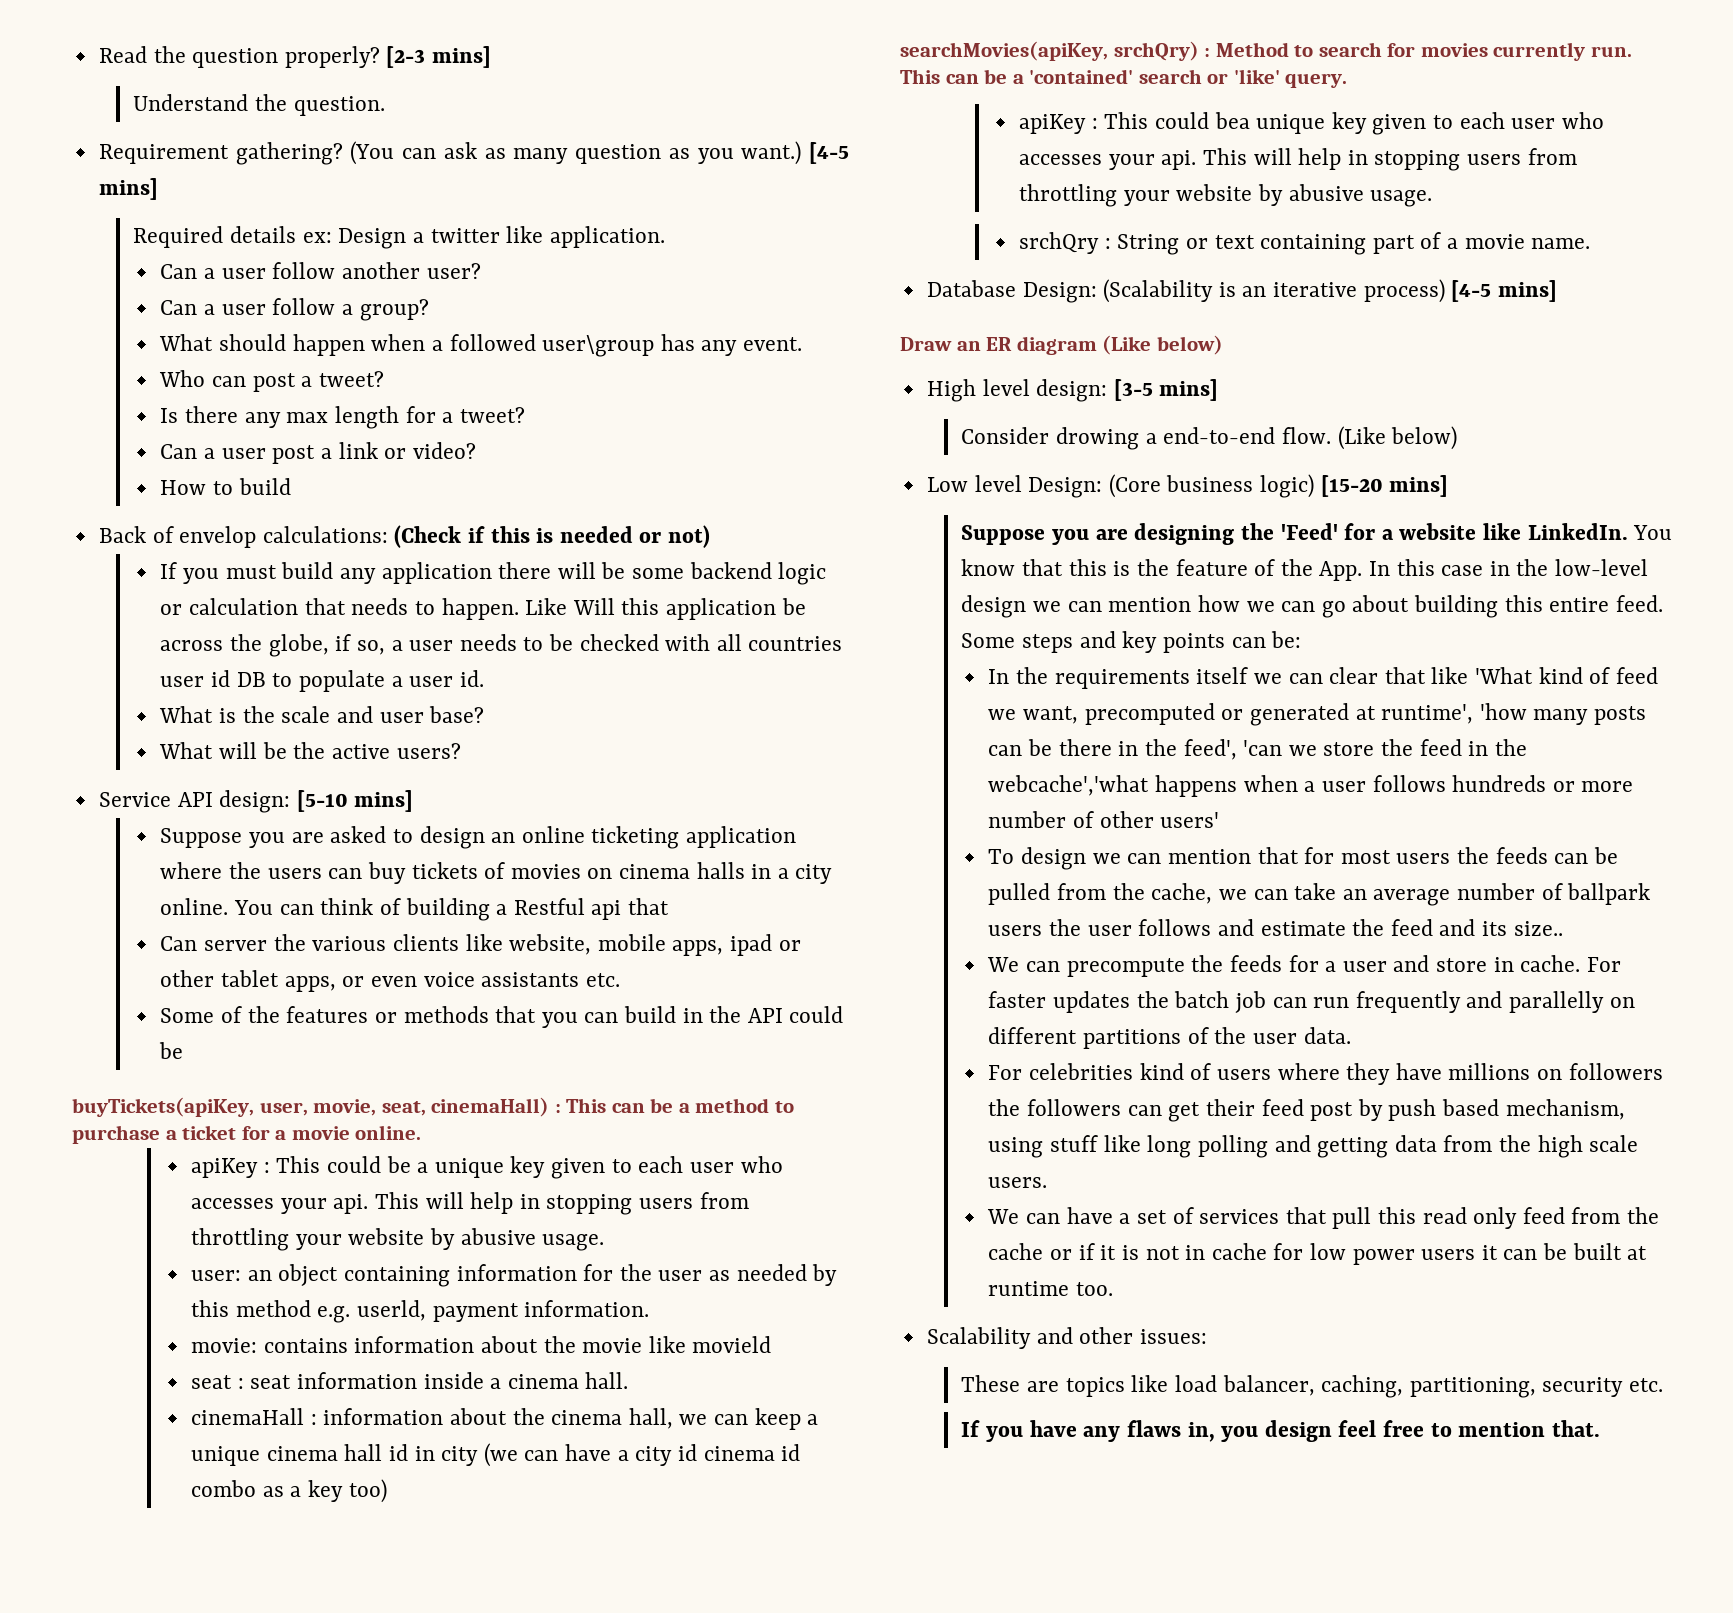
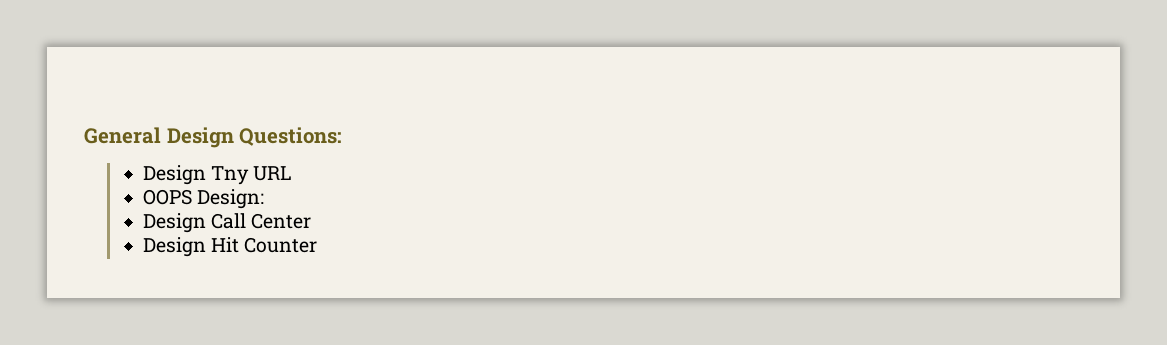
[98,46,492,68] [133,94,385,116] [98,141,850,165] [98,178,158,200] [133,226,665,249] [160,262,481,279] [160,298,429,321] [159,334,802,357] [159,370,384,392] [160,406,525,429] [160,442,476,464] [160,478,291,495] [98,525,711,548] [160,562,827,585] [160,598,806,620] [160,634,843,657] [160,670,484,692] [159,706,485,723] [159,742,461,759] [98,790,414,813] [160,826,796,849] [160,862,833,884] [160,898,669,921] [160,934,801,956] [160,970,620,992] [160,1006,844,1028] [159,1042,184,1059] [72,1097,794,1117] [72,1125,422,1144] [191,1156,783,1179] [191,1192,749,1215] [191,1228,605,1251] [191,1264,838,1287] [191,1300,650,1323] [191,1336,772,1353] [191,1372,629,1389] [191,1408,819,1430] [191,1443,801,1467] [191,1479,387,1503] [900,41,1632,61] [900,69,1348,88] [1019,112,1604,135] [1019,148,1577,171] [1019,184,1433,207] [1019,232,1591,255] [926,279,1557,303] [900,335,1223,355] [926,379,1219,402] [961,426,1458,450] [926,474,1449,498] [961,523,1673,545] [961,559,1649,581] [961,595,1663,618] [961,631,1302,653] [988,667,1658,689] [988,703,1646,726] [988,739,1527,760] [988,775,1634,797] [988,811,1220,828] [988,847,1618,870] [988,883,1651,906] [988,919,1563,936] [987,955,1621,977] [988,991,1635,1013] [988,1027,1351,1049] [988,1063,1663,1085] [988,1099,1625,1122] [988,1135,1639,1158] [988,1177,1048,1188] [987,1207,1660,1229] [988,1243,1648,1265] [988,1281,1114,1296] [926,1327,1207,1349] [961,1375,1664,1398] [961,1420,1600,1442] Read the question properly? [2-3 mins] // Understand the question. // Requirement gathering? (You can ask as many question as you want.) [4-5 mins] // Required details ex: Design a twitter like application. // Can a user follow another user? // Can a user follow a group? // What should happen when a followed user\group has any event. // Who can post a tweet? // Is there any max length for a tweet? // Can a user post a link or video? // How to build // Back of envelop calculations: (Check if this is needed or not) // If you must build any application there will be some backend logic or calculation that needs to happen. Like Will this application be across the globe, if so, a user needs to be checked with all countries user id DB to populate a user id. // What is the scale and user base? // What will be the active users? // Service API design: [5-10 mins] // Suppose you are asked to design an online ticketing application where the users can buy tickets of movies on cinema halls in a city online. You can think of building a Restful api that // Can server the various clients like website, mobile apps, ipad or other tablet apps, or even voice assistants etc. // Some of the features or methods that you can build in the API could be // buyTickets(apiKey, user, movie, seat, cinemaHall) : This can be a method to purchase a ticket for a movie online. // apiKey : This could be a unique key given to each user who accesses your api. This will help in stopping users from throttling your website by abusive usage. // user: an object containing information for the user as needed by this method e.g. userld, payment information. // movie: contains information about the movie like movield // seat : seat information inside a cinema hall. // cinemaHall : information about the cinema hall, we can keep a unique cinema hall id in city (we can have a city id cinema id combo as a key too) // searchMovies(apiKey, srchQry) : Method to search for movies currently run. This can be a 'contained' search or 'like' query. // apiKey : This could bea unique key given to each user who accesses your api. This will help in stopping users from throttling your website by abusive usage. // srchQry : String or text containing part of a movie name. // Database Design: (Scalability is an iterative process) [4-5 mins] // Draw an ER diagram (Like below) // High level design: [3-5 mins] // Consider drowing a end-to-end flow. (Like below) // Low level Design: (Core business logic) [15-20 mins] // Suppose you are designing the 'Feed' for a website like LinkedIn. You know that this is the feature of the App. In this case in the low-level design we can mention how we can go about building this entire feed. Some steps and key points can be: // In the requirements itself we can clear that like 'What kind of feed we want, precomputed or generated at runtime', 'how many posts can be there in the feed', 'can we store the feed in the webcache','what happens when a user follows hundreds or more number of other users' // To design we can mention that for most users the feeds can be pulled from the cache, we can take an average number of ballpark users the user follows and estimate the feed and its size.. // We can precompute the feeds for a user and store in cache. For faster updates the batch job can run frequently and parallelly on different partitions of the user data. // For celebrities kind of users where they have millions on followers the followers can get their feed post by push based mechanism, using stuff like long polling and getting data from the high scale users. // We can have a set of services that pull this read only feed from the cache or if it is not in cache for low power users it can be built at runtime too. // Scalability and other issues: // These are topics like load balancer, caching, partitioning, security etc. // If you have any flaws in, you design feel free to mention that. -> [84,127,343,148] [142,165,293,185] [142,189,264,209] [142,213,312,233] [142,237,318,257] General Design Questions: // Design Tny URL // OOPS Design: // Design Call Center // Design Hit Counter

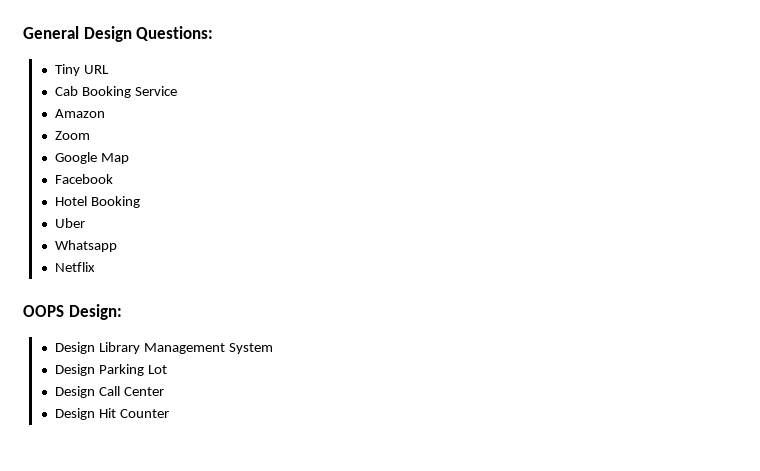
[142,165,249,185] Design Tny -> [55,64,81,76] Tiny
[142,189,264,209] OOPS Design: -> [55,86,178,98] [55,109,106,118] [55,131,91,140] [55,152,130,164] [55,174,114,184] [55,196,141,208] [55,218,86,228] [55,240,118,252] [55,262,96,272] [23,304,122,320] [55,342,274,354] [55,364,168,376] Cab Booking Service // Amazon // Zoom // Google Map // Facebook // Hotel Booking // Uber // Whatsapp // Netflix // OOPS Design: // Design Library Management System // Design Parking Lot

